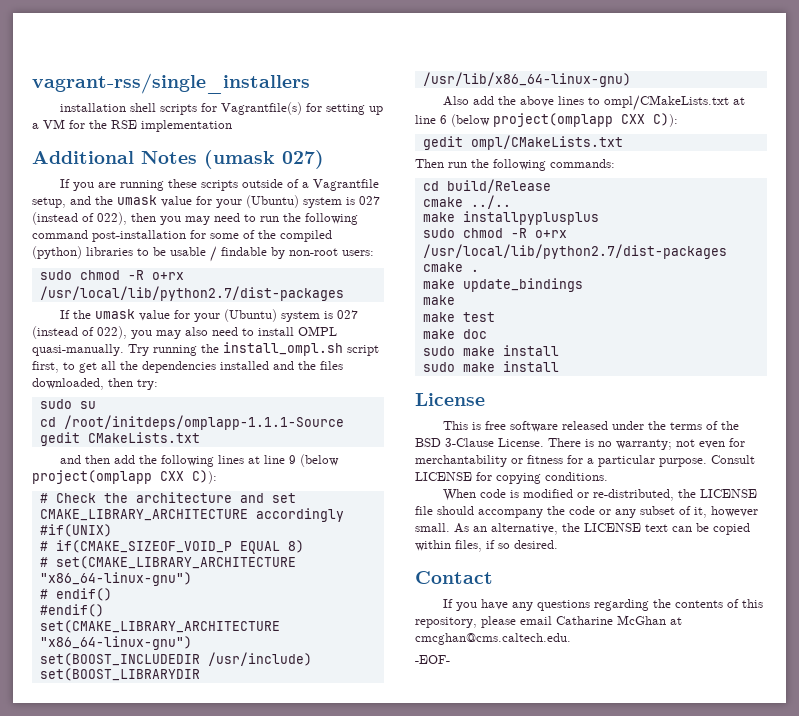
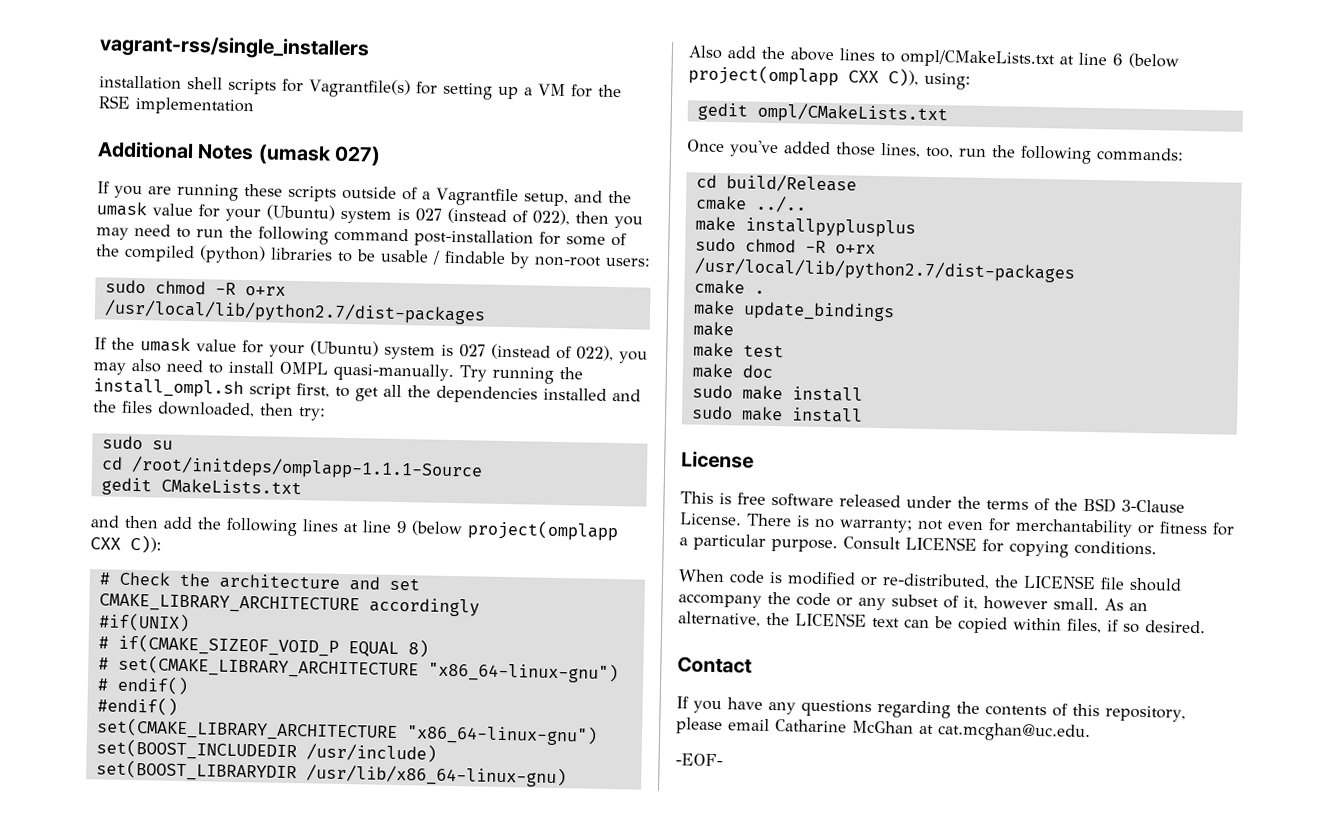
[653,113,678,127] C)): -> [888,68,971,90] C)), using:
[415,159,444,168] Then -> [687,139,954,159] Once you've added those lines, too,
[415,633,571,645] cmcghan@cms.caltech.edu. -> [938,722,1091,743] cat.mcghan@uc.edu.

